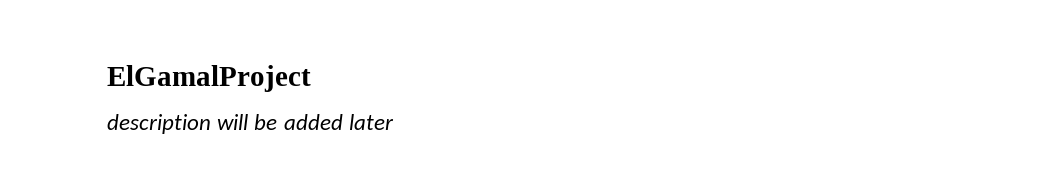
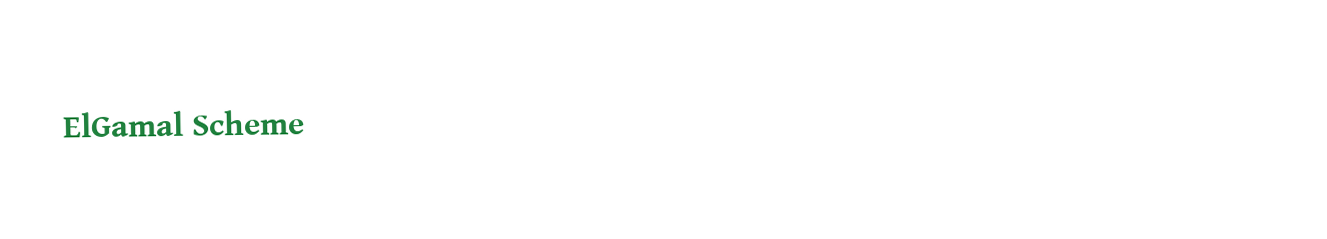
[107,65,311,92] [107,114,394,134] ElGamalProject // description will be added later -> [62,109,305,138] ElGamal Scheme

